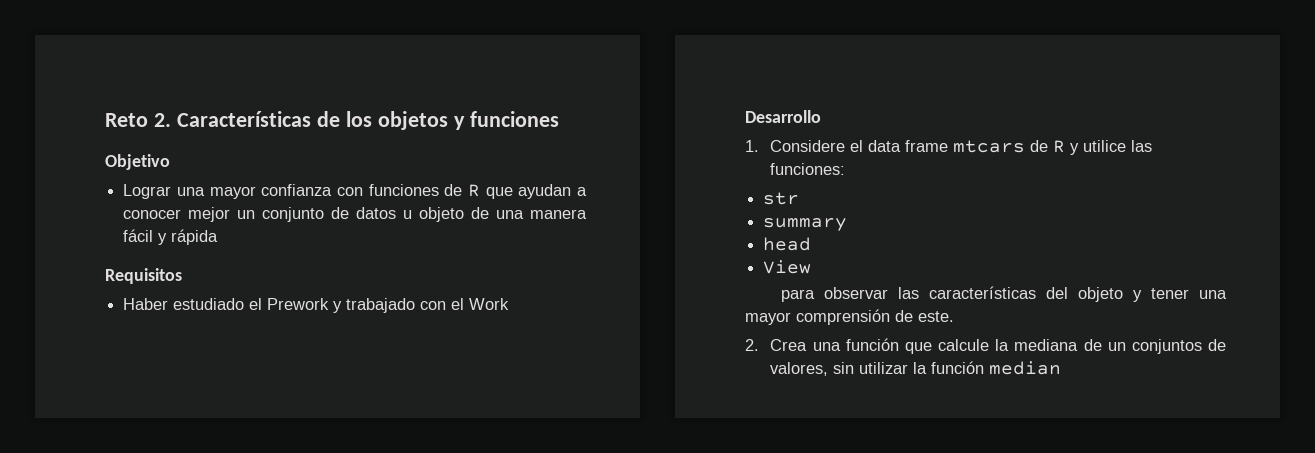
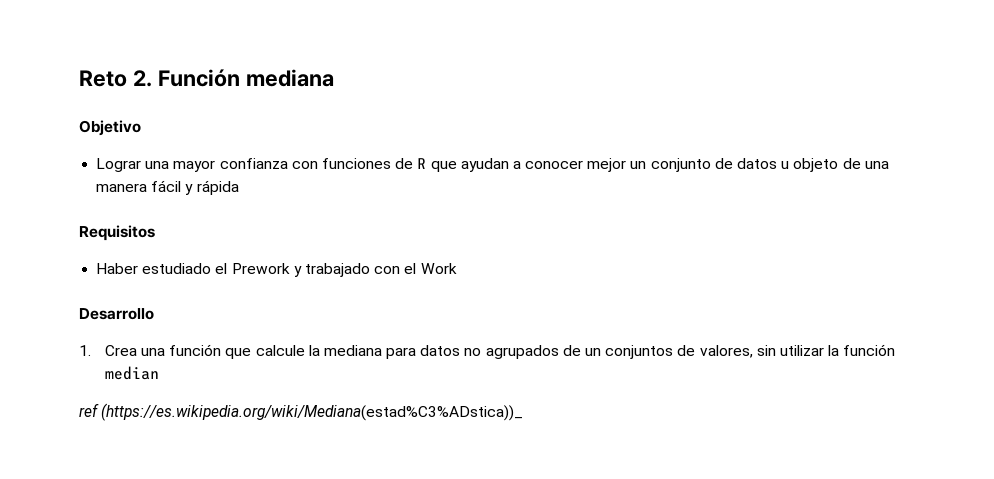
[176,111,559,130] Características de los objetos y funciones -> [157,69,334,87] Función mediana
[770,140,1153,155] [770,163,846,175] [763,192,800,205] [763,218,848,231] [763,237,812,251] [763,260,812,274] [781,286,1227,302] [745,309,954,325] [745,339,759,351] Considere el data frame mtcars de R y utilice las funciones: // str // summary // head // View // para observar las características del objeto y tener una mayor comprensión de este. // 2. -> (91, 350) none
(1079, 345) none -> [386,345,559,359] para datos no agrupados
(1062, 368) none -> [79,403,524,421] // ref (https://es.wikipedia.org/wiki/Mediana(estad%C3%ADstica))_

